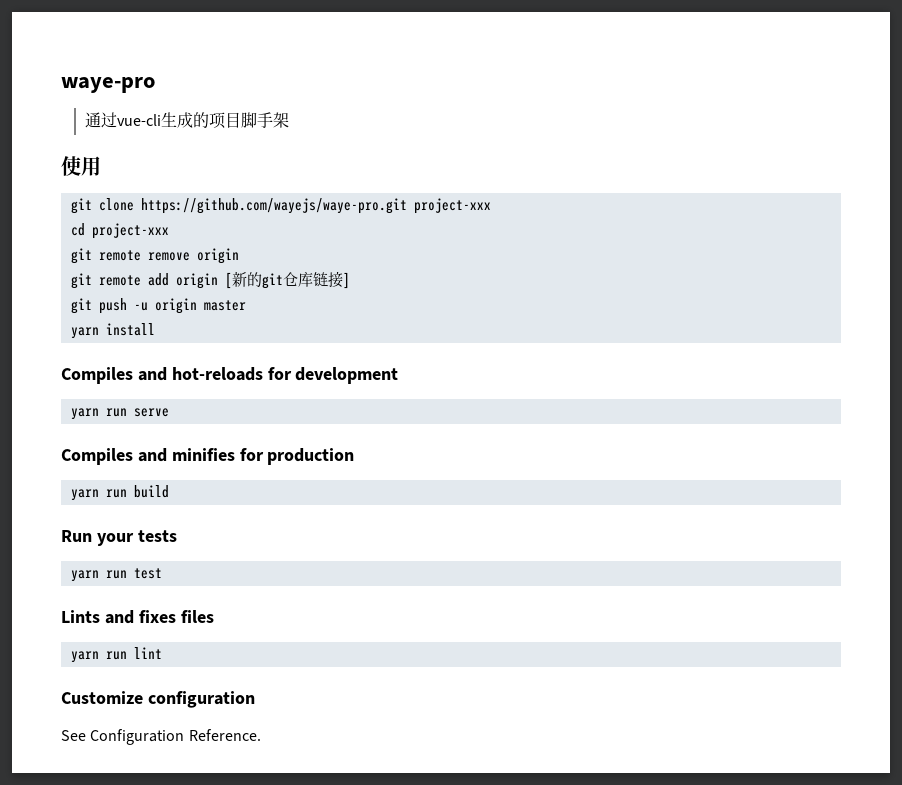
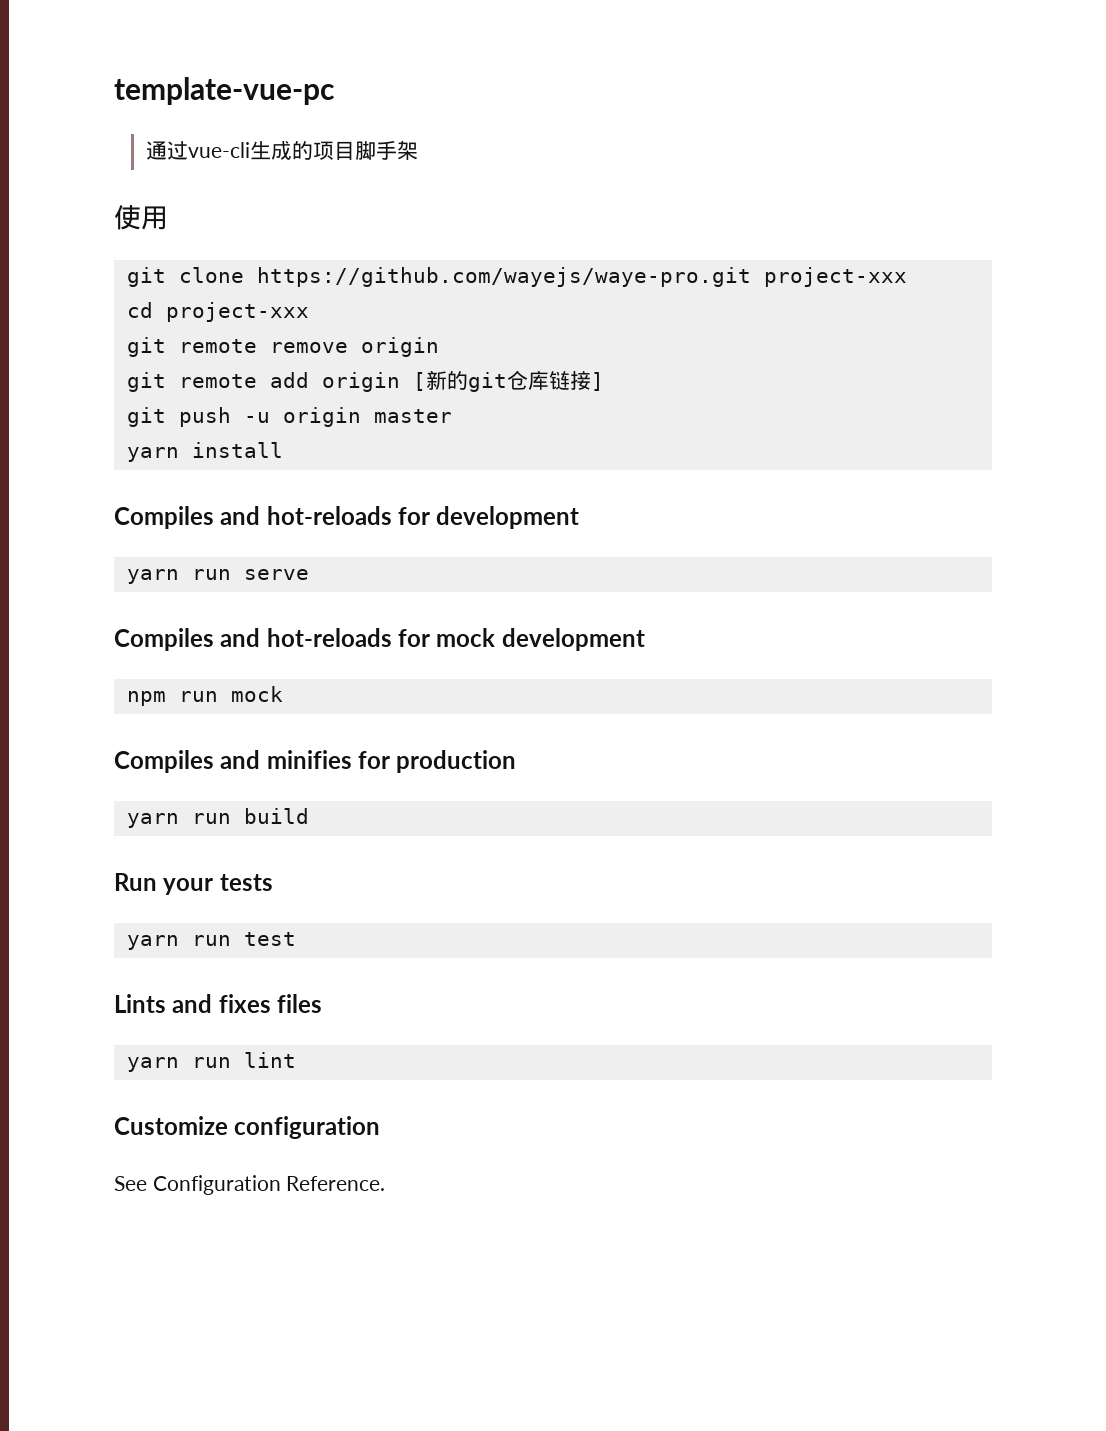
[61,77,155,93] waye-pro -> [114,77,334,105] template-vue-pc
(169, 412) none -> [114,628,645,651] [126,686,283,706] // Compiles and hot-reloads for mock development // npm run mock

